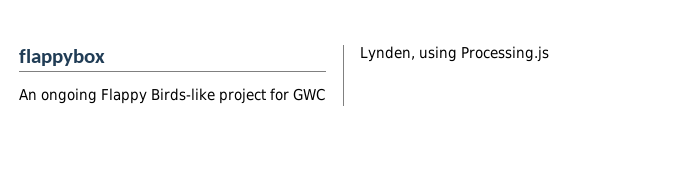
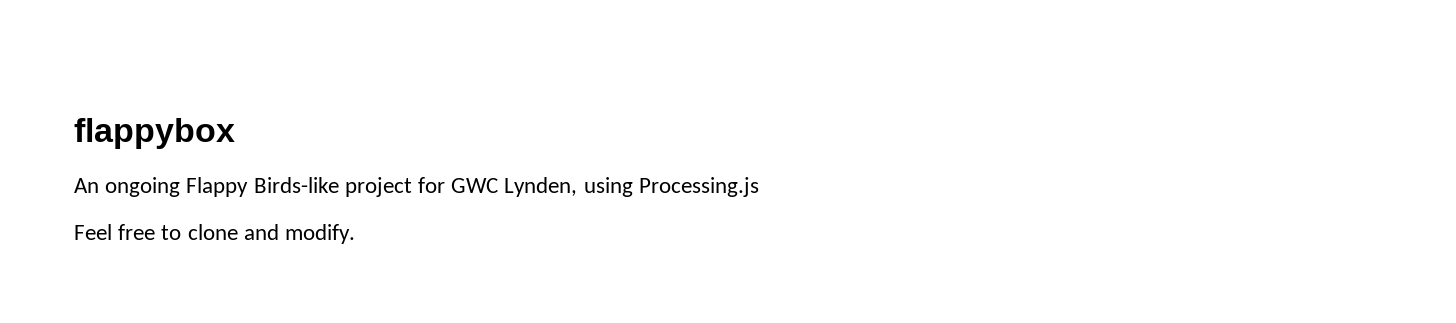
(549, 54) none -> [74,224,356,244] // Feel free to clone and modify.

